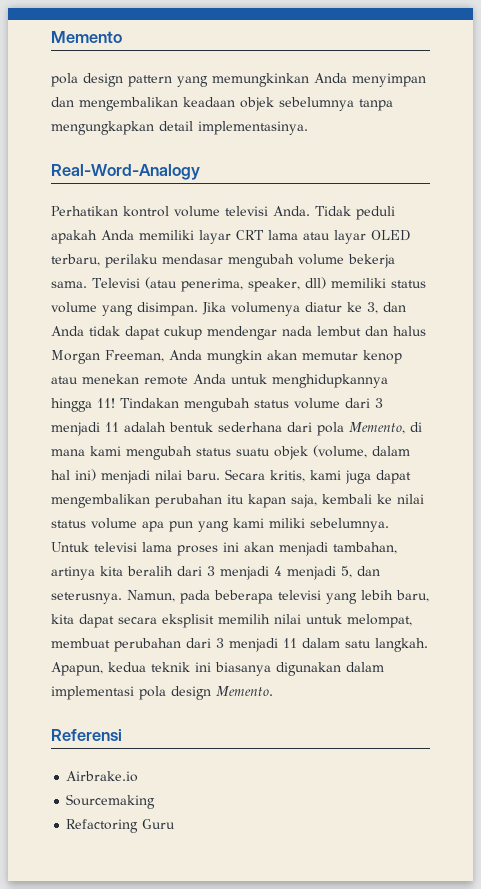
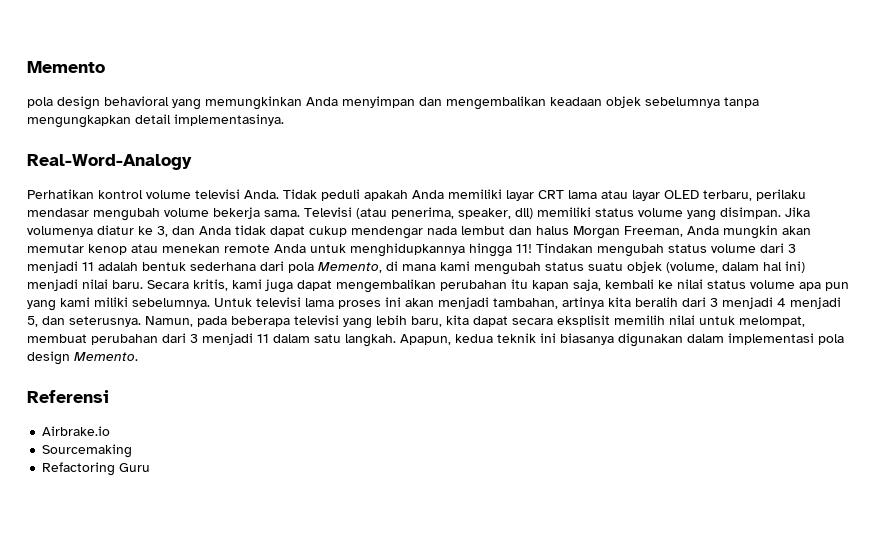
[128,75,172,87] pattern -> [104,96,169,106] behavioral

